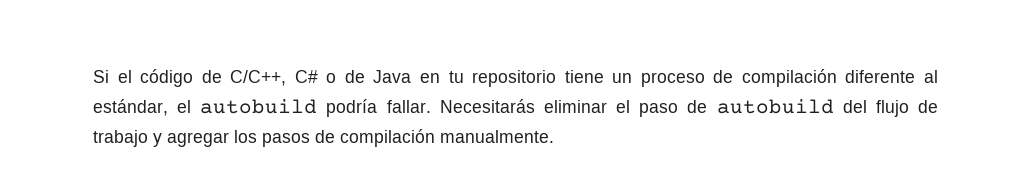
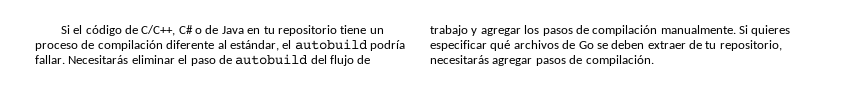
(554, 136) none -> [739,25,791,36] [430,40,782,51] [430,55,654,66] Si quieres especificar qué archivos de Go se deben extraer de tu repositorio, necesitarás agregar pasos de compilación.

